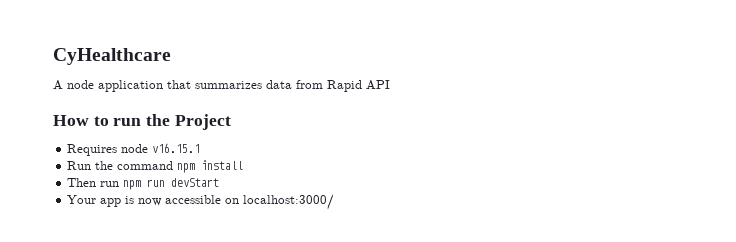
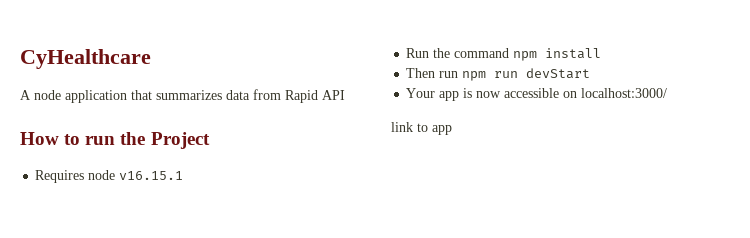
(335, 202) none -> [391,122,452,135] // link to app

